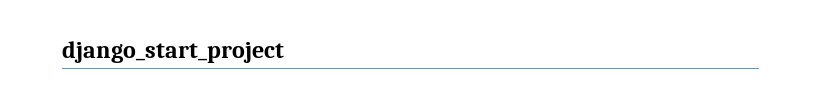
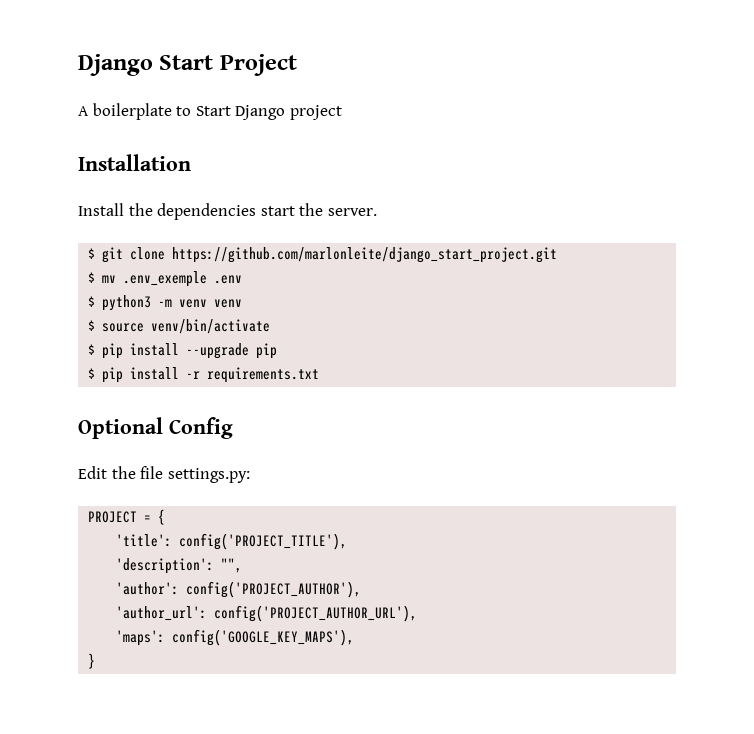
[62,41,284,63] django_start_project -> [78,54,297,76] [78,103,342,120] [78,154,191,171] [78,203,377,220] [88,247,558,263] [88,271,243,287] [88,295,243,311] [88,319,271,334] [88,343,278,359] [88,367,320,383] [78,417,233,439] [78,466,250,483] [88,509,166,525] [116,533,348,550] [116,558,243,574] [116,581,362,598] [116,605,418,622] [116,629,355,646] [88,653,96,669] Django Start Project // A boilerplate to Start Django project // Installation // Install the dependencies start the server. // $ git clone https://github.com/marlonleite/django_start_project.git // $ mv .env_exemple .env // $ python3 -m venv venv // $ source venv/bin/activate // $ pip install --upgrade pip // $ pip install -r requirements.txt // Optional Config // Edit the file settings.py: // PROJECT = { // 'title': config('PROJECT_TITLE'), // 'description': "", // 'author': config('PROJECT_AUTHOR'), // 'author_url': config('PROJECT_AUTHOR_URL'), // 'maps': config('GOOGLE_KEY_MAPS'), // }

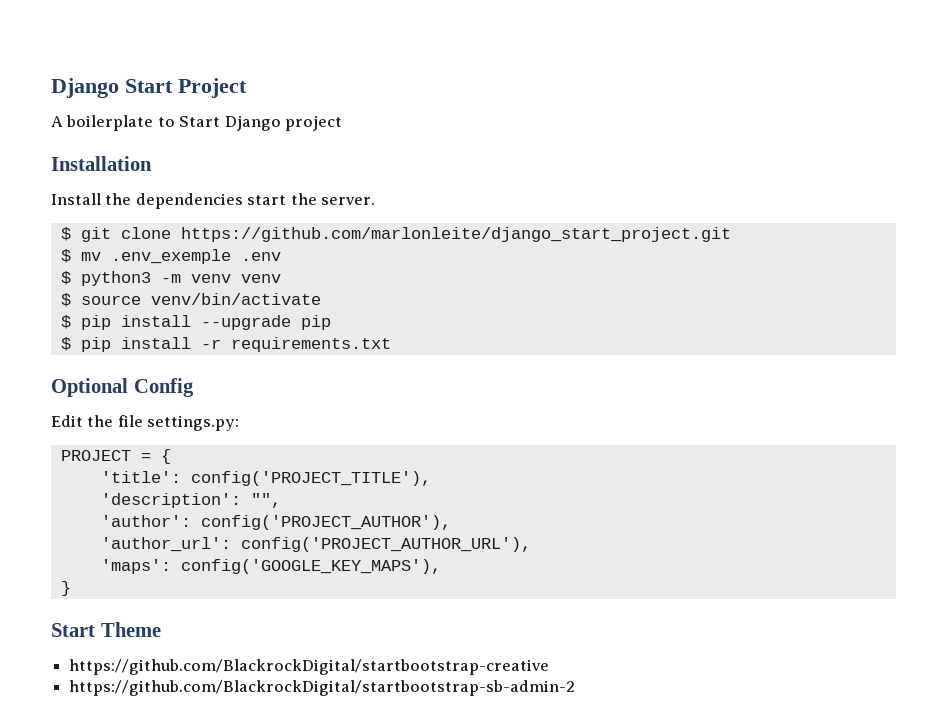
(96, 661) none -> [51,622,161,637] [69,659,550,675] [69,680,576,696] // Start Theme // https://github.com/BlackrockDigital/startbootstrap-creative // https://github.com/BlackrockDigital/startbootstrap-sb-admin-2

